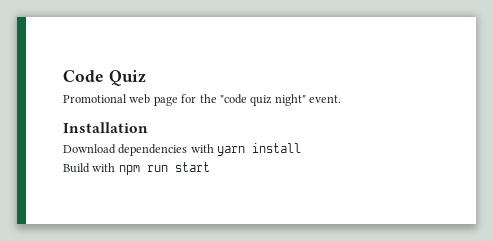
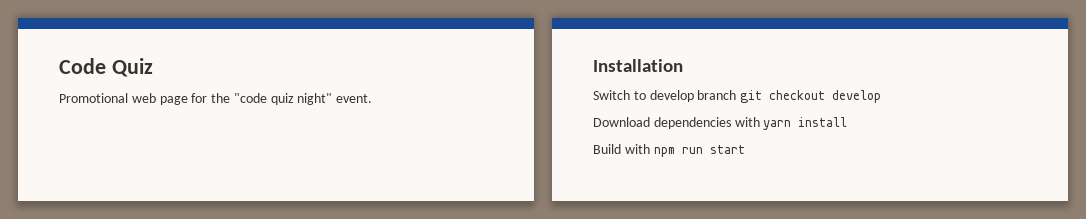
(148, 127) none -> [593,90,882,103] // Switch to develop branch git checkout develop

